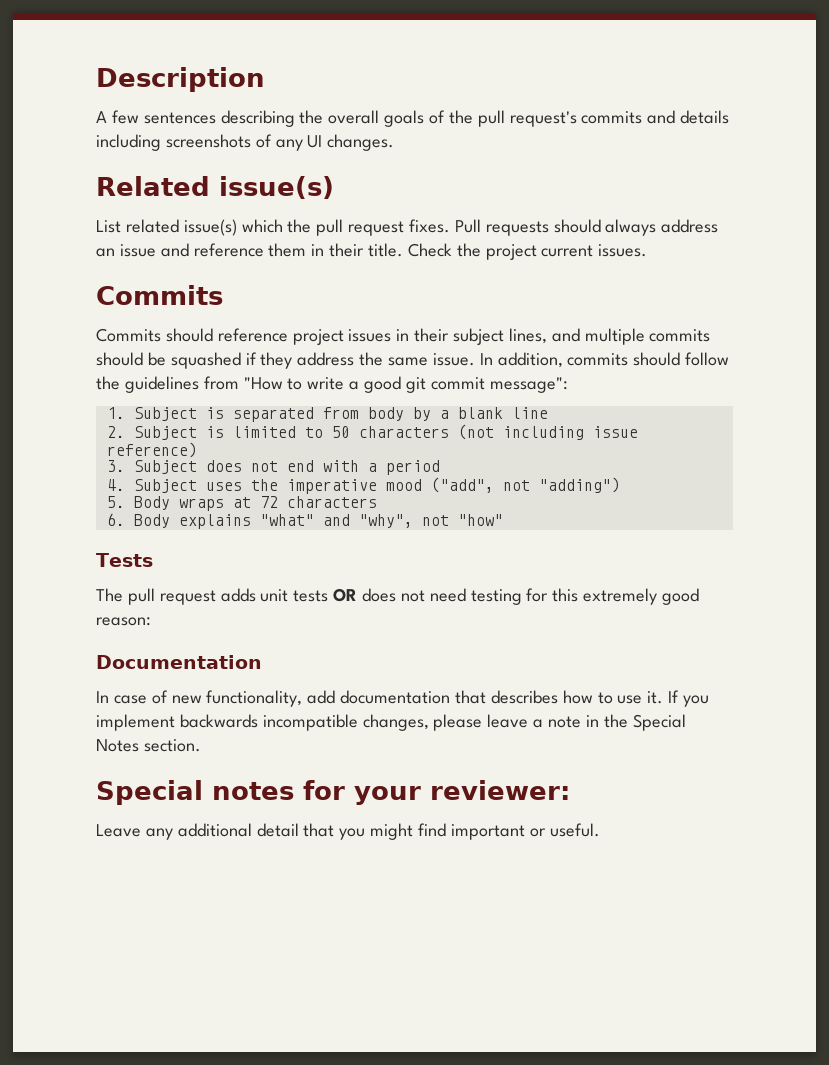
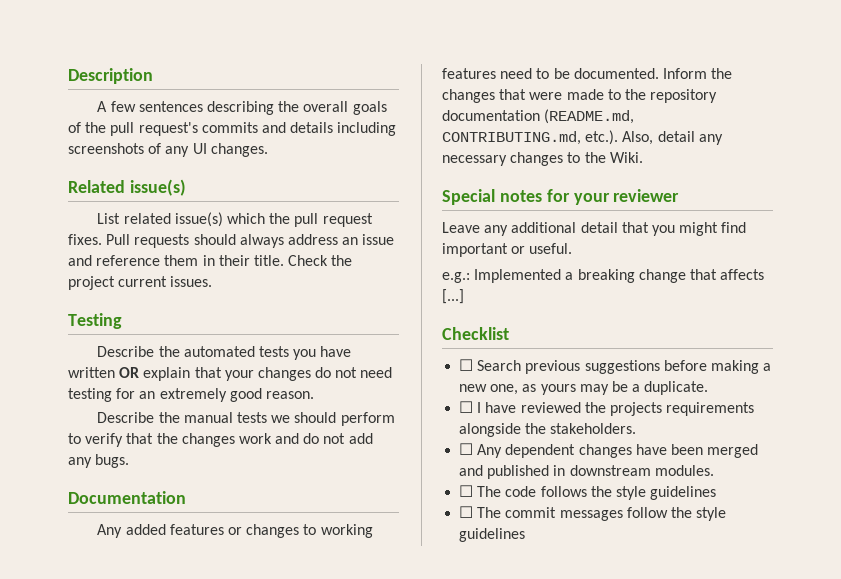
[96,285,223,305] [96,328,711,345] [96,352,730,369] [96,376,568,393] [106,407,548,422] [106,424,638,440] [106,442,197,458] [106,460,440,475] [106,477,620,494] [106,496,377,511] [106,513,503,529] [96,553,153,567] [96,588,397,605] Commits // Commits should reference project issues in their subject lines, and multiple commits should be squashed if they address the same issue. In addition, commits should follow the guidelines from "How to write a good git commit message": // 1. Subject is separated from body by a blank line // 2. Subject is limited to 50 characters (not including issue reference) // 3. Subject does not end with a period // 4. Subject uses the imperative mood ("add", not "adding") // 5. Body wraps at 72 characters // 6. Body explains "what" and "why", not "how" // Tests // The pull request adds unit tests OR does -> [68,313,122,329] [97,346,352,360] [68,367,332,381] Testing // Describe the automated tests you have written OR explain that your changes do
[552,588,579,602] this -> [139,391,156,399] an
[96,617,151,626] [96,655,262,669] [96,690,710,707] [96,714,686,731] [96,739,201,752] reason: // Documentation // In case of new functionality, add documentation that describes how to use it. If you implement backwards incompatible changes, please leave a note in the Special Notes section. -> [265,391,314,399] [97,412,395,426] [68,433,373,447] [68,454,130,468] [68,491,186,504] [97,524,373,538] [442,68,733,79] [442,89,718,103] [442,109,635,124] [442,130,723,145] [442,152,643,166] reason. // Describe the manual tests we should perform to verify that the changes work and do not add any bugs. // Documentation // Any added features or changes to working features need to be documented. Inform the changes that were made to the repository documentation (README.md, CONTRIBUTING.md, etc.). Also, detail any necessary changes to the Wiki.
[430,780,570,800] reviewer: -> [613,189,680,202] reviewer
(600, 830) none -> [442,269,765,283] [442,289,464,304] [442,327,509,340] [459,359,772,374] [459,381,709,395] [459,401,755,416] [459,423,637,437] [459,443,759,458] [459,465,714,479] [459,485,717,500] [459,506,727,521] [459,528,526,542] // e.g.: Implemented a breaking change that affects [...] // Checklist // ☐ Search previous suggestions before making a new one, as yours may be a duplicate. // ☐ I have reviewed the projects requirements alongside the stakeholders. // ☐ Any dependent changes have been merged and published in downstream modules. // ☐ The code follows the style guidelines // ☐ The commit messages follow the style guidelines

